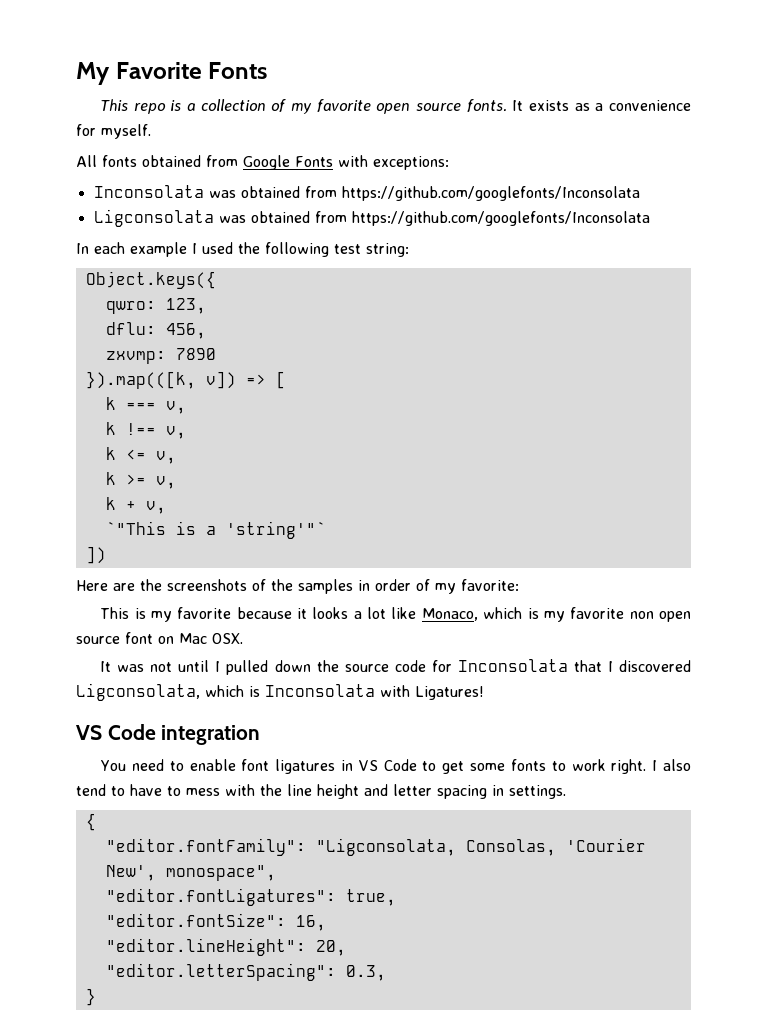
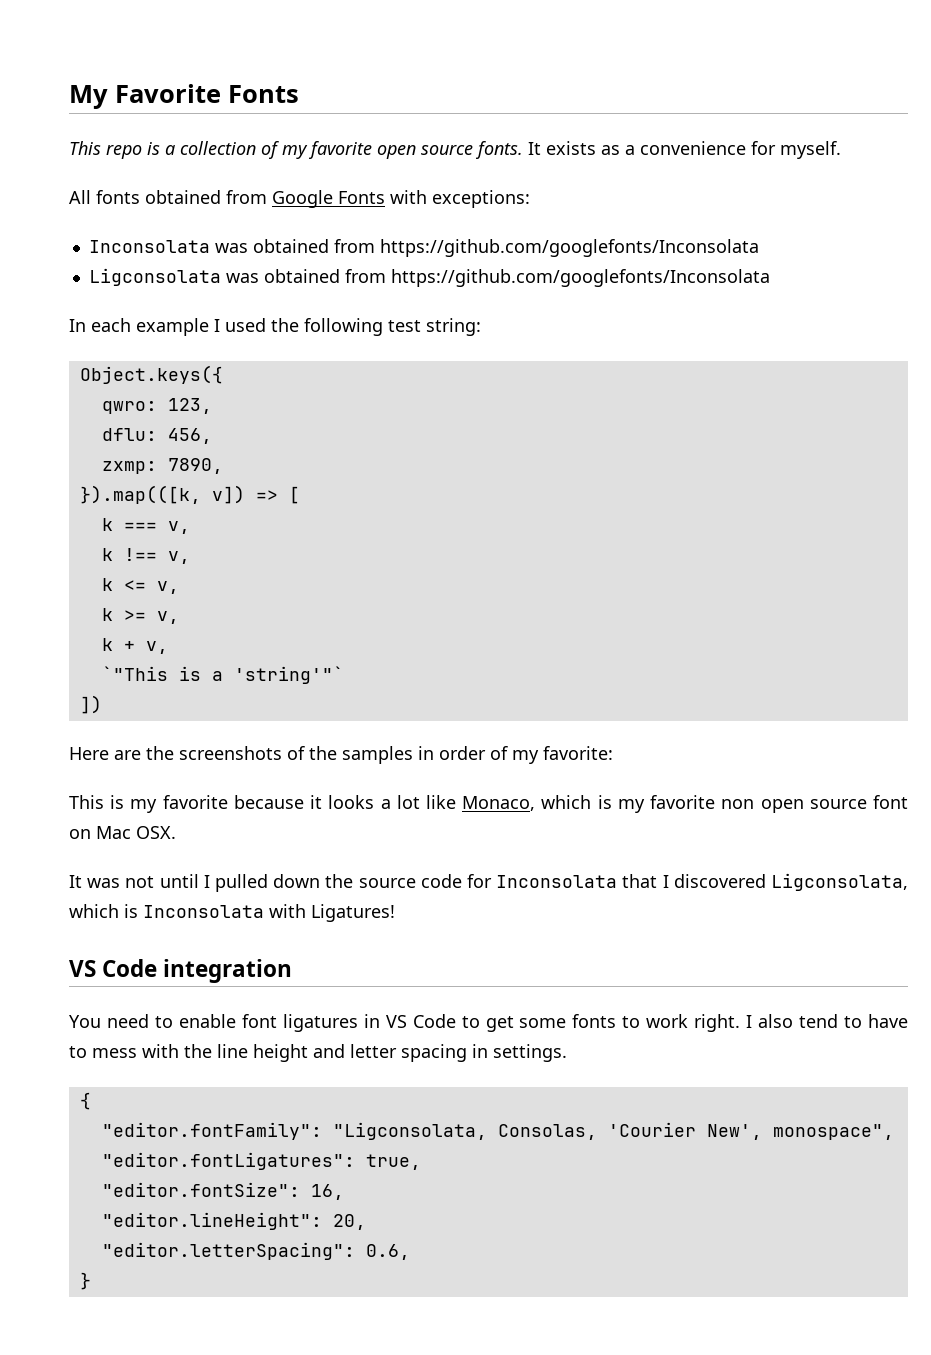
[105,348,216,364] zxvmp: 7890 -> [101,458,223,474] zxmp: 7890,
[345,965,386,981] 0.3, -> [365,1244,410,1260] 0.6,

